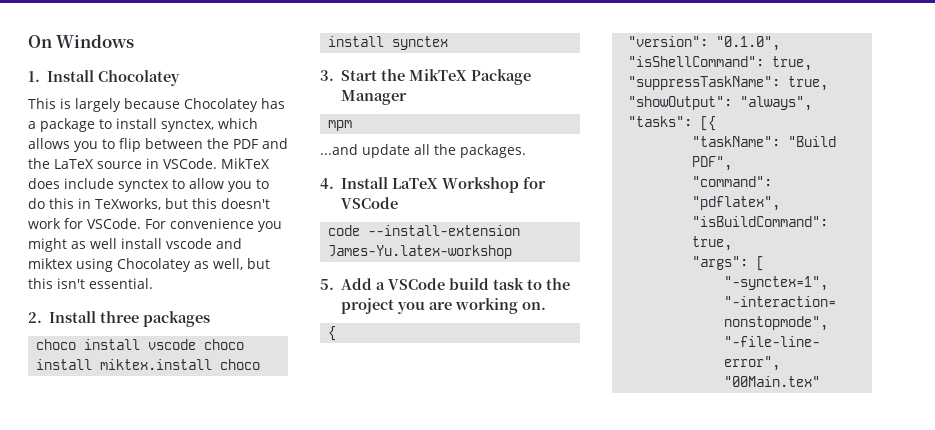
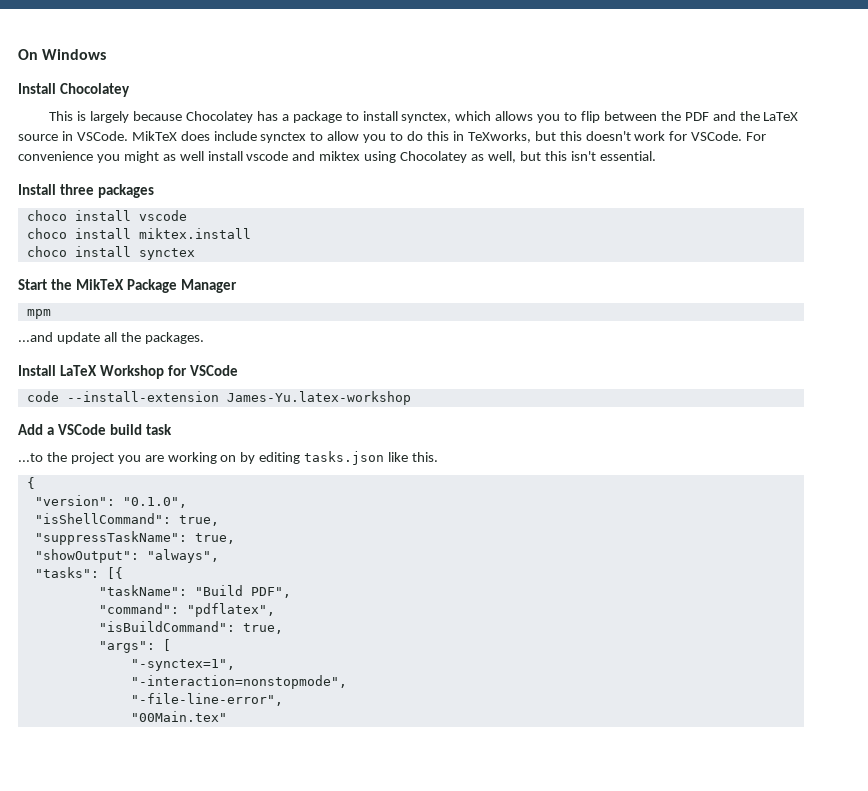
[28,71,40,82] 1. -> (107, 54) none
[28,312,42,323] 2. -> (656, 156) none
(197, 344) none -> (187, 215) //
(213, 364) none -> (251, 233) //
[320,70,334,81] 3. -> (195, 254) none
[320,178,334,189] 4. -> (204, 338) none
[320,279,334,290] 5. -> (411, 398) none
[526,279,542,290] to -> [18,453,43,462] // ...to
[521,302,546,310] on. -> [220,451,439,465] on by editing tasks.json like this.

